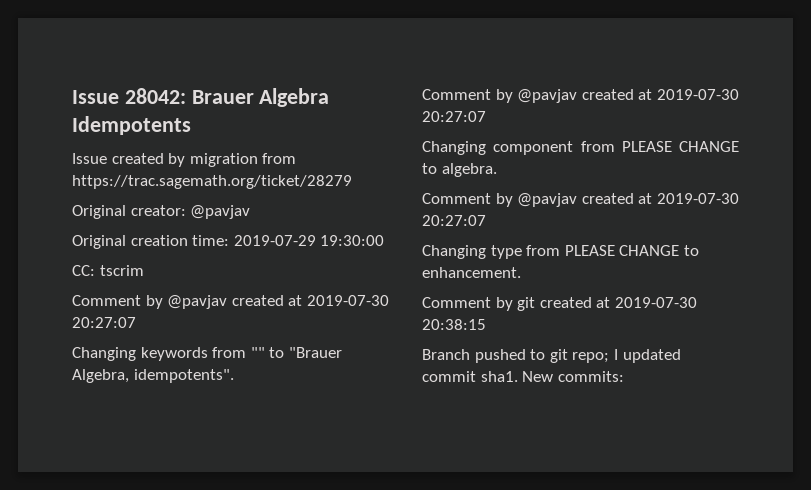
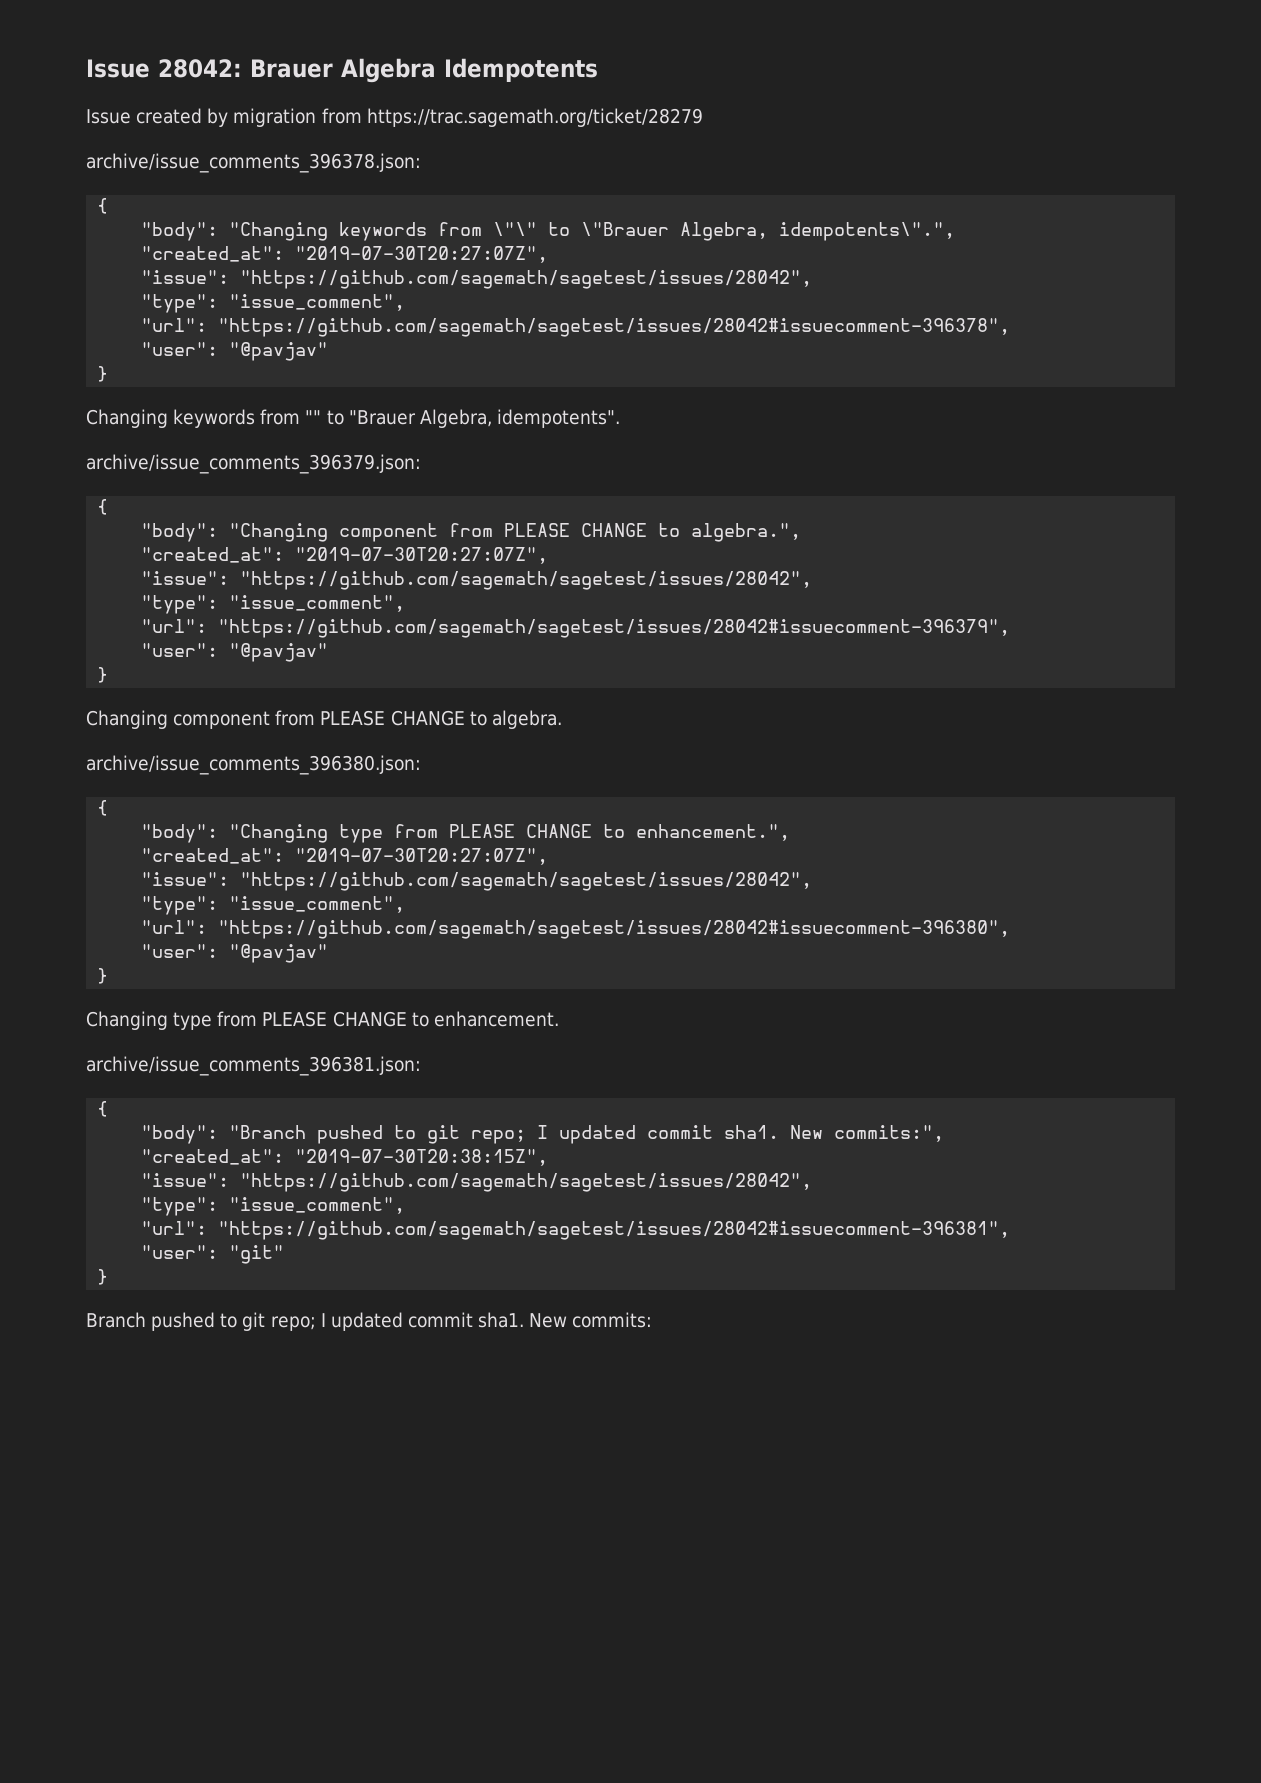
[72,205,251,219] [72,235,385,249] [72,265,144,276] [72,295,389,309] [72,317,136,328] Original creator: @pavjav // Original creation time: 2019-07-29 19:30:00 // CC: tscrim // Comment by @pavjav created at 2019-07-30 20:27:07 -> [86,153,421,173] [97,198,109,214] [141,222,956,241] [141,246,549,263] [141,270,813,289] [141,294,406,313] [141,318,1011,337] [141,342,329,361] [97,366,109,382] archive/issue_comments_396378.json: // { // "body": "Changing keywords from \"\" to \"Brauer Algebra, idempotents\".", // "created_at": "2019-07-30T20:27:07Z", // "issue": "https://github.com/sagemath/sagetest/issues/28042", // "type": "issue_comment", // "url": "https://github.com/sagemath/sagetest/issues/28042#issuecomment-396378", // "user": "@pavjav" // }
[422,89,739,103] [422,111,486,122] Comment by @pavjav created at 2019-07-30 20:27:07 -> [86,454,421,474] [97,499,109,515] [141,523,802,542] [141,547,549,564] [141,571,813,590] [141,595,406,614] [141,619,1011,638] [141,643,329,662] [97,667,109,683] archive/issue_comments_396379.json: // { // "body": "Changing component from PLEASE CHANGE to algebra.", // "created_at": "2019-07-30T20:27:07Z", // "issue": "https://github.com/sagemath/sagetest/issues/28042", // "type": "issue_comment", // "url": "https://github.com/sagemath/sagetest/issues/28042#issuecomment-396379", // "user": "@pavjav" // }
[422,193,739,207] [422,215,486,226] Comment by @pavjav created at 2019-07-30 20:27:07 -> [86,755,421,775] [97,800,109,816] [141,824,791,843] [141,848,549,865] [141,872,813,891] [141,896,406,915] [141,920,1011,939] [141,944,329,963] [97,968,109,984] archive/issue_comments_396380.json: // { // "body": "Changing type from PLEASE CHANGE to enhancement.", // "created_at": "2019-07-30T20:27:07Z", // "issue": "https://github.com/sagemath/sagetest/issues/28042", // "type": "issue_comment", // "url": "https://github.com/sagemath/sagetest/issues/28042#issuecomment-396380", // "user": "@pavjav" // }
[422,297,697,311] [422,319,486,330] Comment by git created at 2019-07-30 20:38:15 -> [86,1056,421,1076] [97,1101,109,1117] [141,1125,945,1144] [141,1149,549,1166] [141,1173,813,1192] [141,1197,406,1216] [141,1221,1011,1240] [141,1245,285,1264] [97,1269,109,1285] archive/issue_comments_396381.json: // { // "body": "Branch pushed to git repo; I updated commit sha1. New commits:", // "created_at": "2019-07-30T20:38:15Z", // "issue": "https://github.com/sagemath/sagetest/issues/28042", // "type": "issue_comment", // "url": "https://github.com/sagemath/sagetest/issues/28042#issuecomment-396381", // "user": "git" // }

